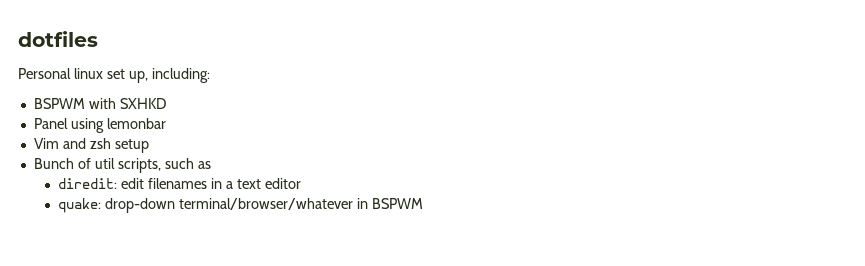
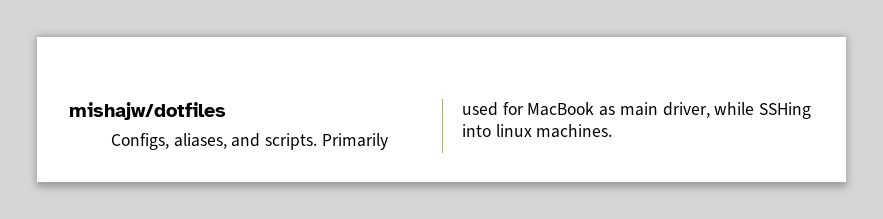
[18,31,98,47] [18,68,210,83] [33,98,167,109] [33,118,166,133] [33,138,149,153] [33,158,211,173] [58,178,301,189] [58,198,423,213] dotfiles // Personal linux set up, including: // BSPWM with SXHKD // Panel using lemonbar // Vim and zsh setup // Bunch of util scripts, such as // diredit: edit filenames in a text editor // quake: drop-down terminal/browser/whatever in BSPWM -> [69,102,226,120] [110,133,388,150] [462,102,812,119] [462,124,613,138] mishajw/dotfiles // Configs, aliases, and scripts. Primarily used for MacBook as main driver, while SSHing into linux machines.

